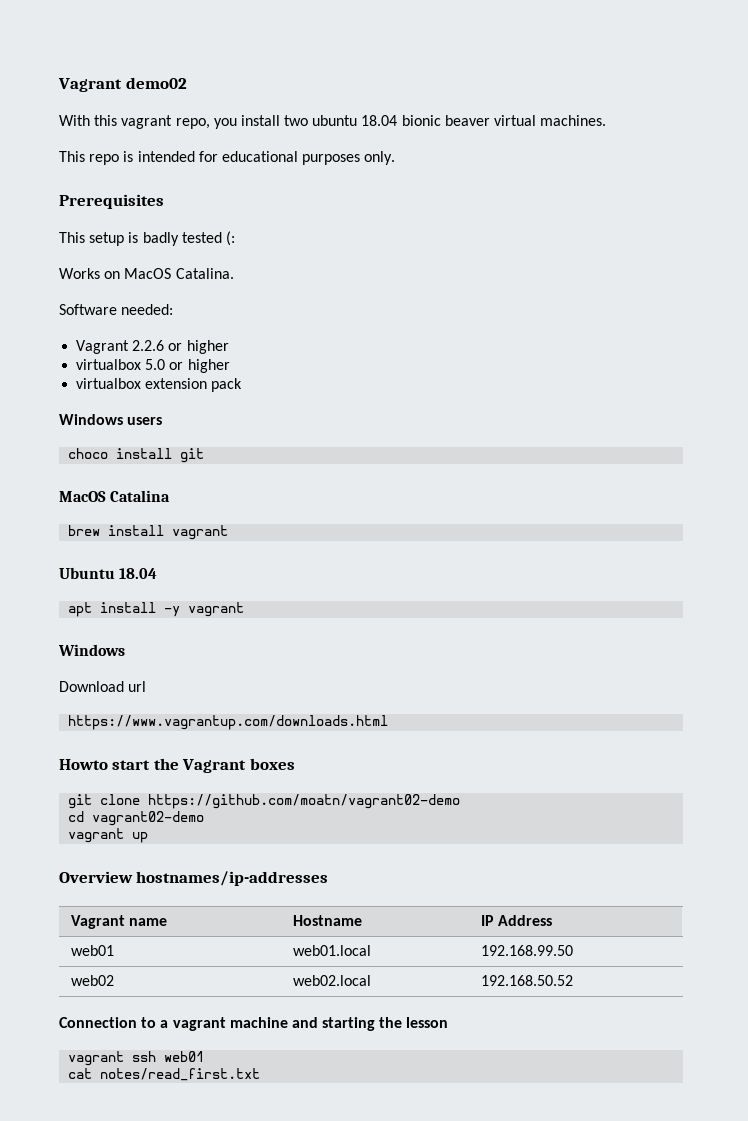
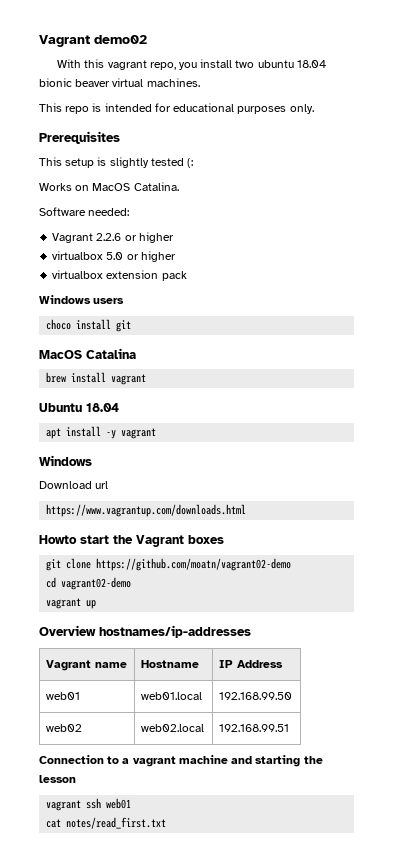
[142,232,179,246] badly -> [109,157,149,168] slightly
[481,975,574,986] 192.168.50.52 -> [218,724,289,732] 192.168.99.51

